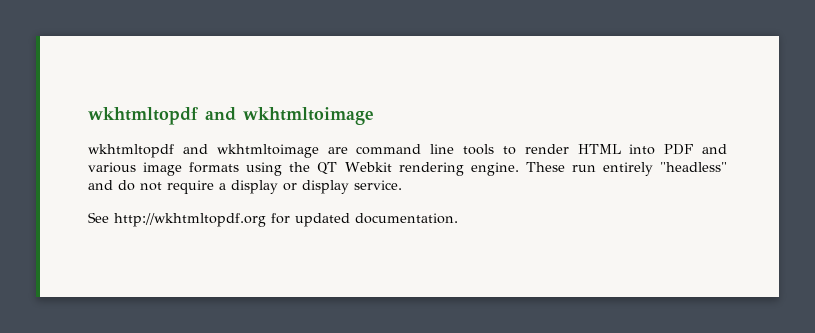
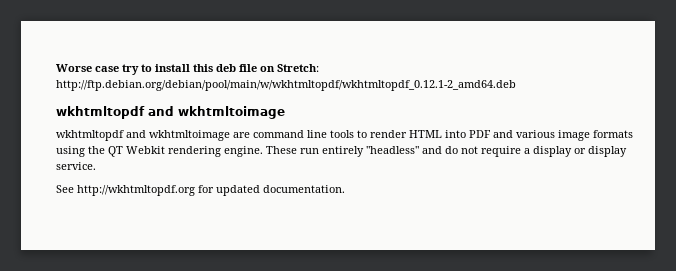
(88, 116) none -> [56,64,319,75] [56,80,516,91] Worse case try to install this deb file on Stretch: http://ftp.debian.org/debian/pool/main/w/wkhtmltopdf/wkhtmltopdf_0.12.1-2_amd64.deb //

